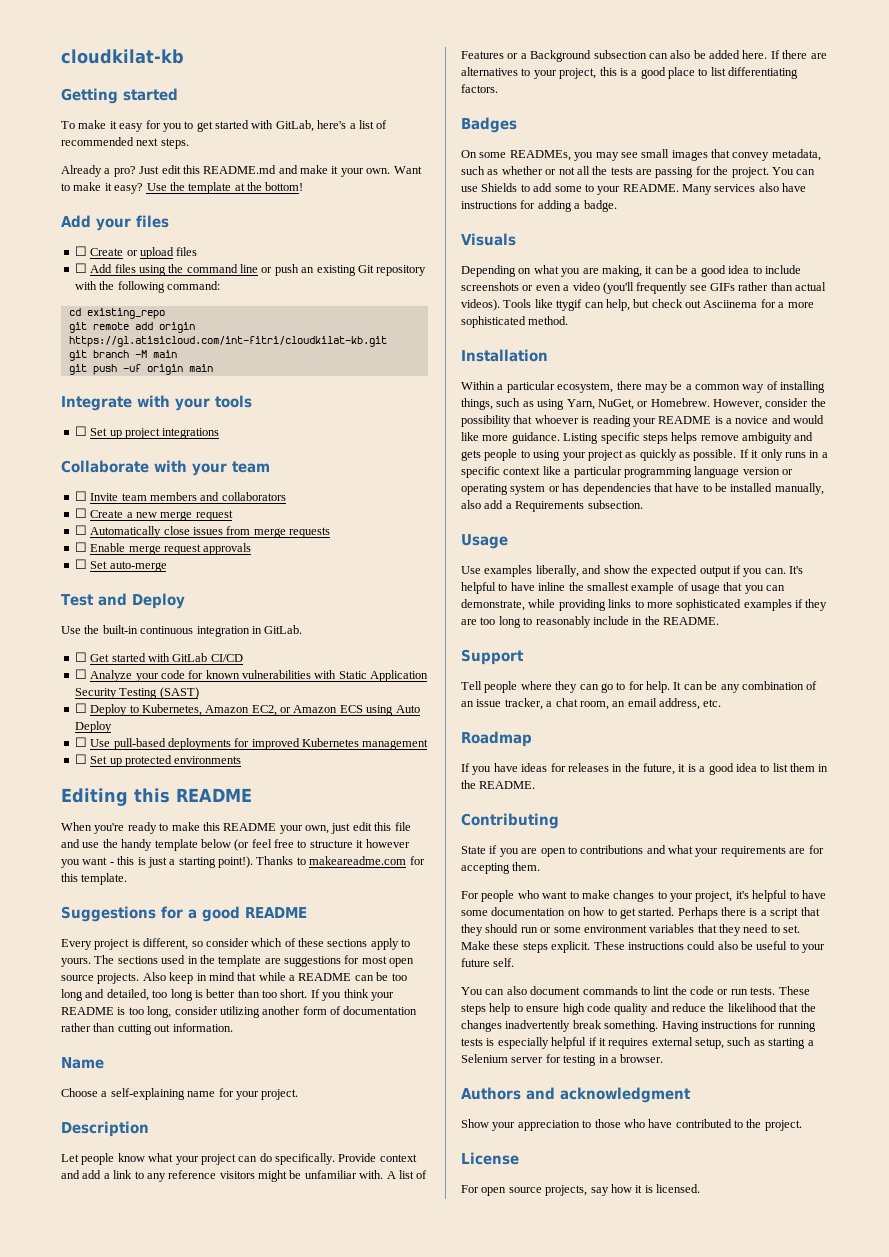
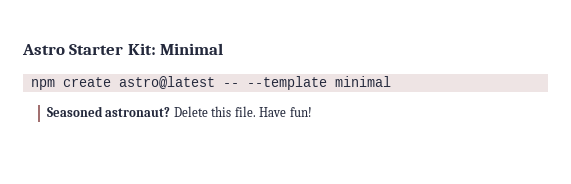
[61,49,184,64] [61,88,178,104] [61,120,388,132] [61,137,189,149] [61,165,422,177] [61,182,304,194] [61,215,169,231] [74,246,198,259] [74,263,427,276] [74,281,220,293] [68,308,165,319] [68,322,195,333] [68,336,387,347] [68,350,177,361] [68,364,213,375] [61,395,252,411] [74,426,220,439] [61,460,270,476] [74,491,286,501] [74,508,233,521] [74,525,330,538] [74,542,252,555] [74,559,167,572] [61,593,185,609] [61,625,303,637] [74,652,243,662] [74,669,429,682] [74,687,199,699] [74,703,420,716] [74,721,112,733] [74,737,429,750] [74,754,242,767] [61,788,252,806] [61,822,411,834] [61,839,410,851] [61,856,425,868] [61,873,128,885] [61,906,307,922] [61,938,411,950] [61,955,415,967] [61,972,407,984] [61,989,394,1001] [61,1006,418,1018] [61,1023,233,1035] [61,1057,104,1069] [61,1088,299,1100] [61,1121,149,1137] [61,1153,417,1165] [61,1170,428,1182] [461,50,827,62] [461,67,799,79] [461,84,498,93] [461,117,517,133] [461,149,821,161] [461,166,816,178] [461,183,807,195] [461,200,617,212] [461,233,516,246] [461,265,801,277] [461,282,827,294] [461,299,814,311] [461,316,569,328] [461,349,548,362] [461,381,826,393] [461,398,826,410] [461,415,825,427] [461,432,814,444] [461,449,828,461] [461,466,793,478] [461,483,824,495] [461,500,643,512] [461,534,508,549] [461,565,804,577] [461,582,786,594] [461,599,828,611] [461,616,719,628] [461,649,524,665] [461,681,818,693] [461,698,722,710] [461,731,532,747] [461,763,829,775] [461,780,536,789] [461,813,559,829] [461,845,824,857] [461,862,541,874] [461,890,826,902] [461,907,820,919] [461,924,801,936] [461,941,826,953] [461,958,515,967] [461,986,810,995] [461,1003,816,1015] [461,1020,816,1032] [461,1037,814,1049] [461,1054,664,1066] [461,1087,691,1103] [461,1119,802,1131] [461,1152,519,1165] [461,1184,700,1196] cloudkilat-kb // Getting started // To make it easy for you to get started with GitLab, here's a list of recommended next steps. // Already a pro? Just edit this README.md and make it your own. Want to make it easy? Use the template at the bottom! // Add your files // ☐ Create or upload files // ☐ Add files using the command line or push an existing Git repository with the following command: // cd existing_repo // git remote add origin https://gl.atisicloud.com/int-fitri/cloudkilat-kb.git // git branch -M main // git push -uf origin main // Integrate with your tools // ☐ Set up project integrations // Collaborate with your team // ☐ Invite team members and collaborators // ☐ Create a new merge request // ☐ Automatically close issues from merge requests // ☐ Enable merge request approvals // ☐ Set auto-merge // Test and Deploy // Use the built-in continuous integration in GitLab. // ☐ Get started with GitLab CI/CD // ☐ Analyze your code for known vulnerabilities with Static Application Security Testing (SAST) // ☐ Deploy to Kubernetes, Amazon EC2, or Amazon ECS using Auto Deploy // ☐ Use pull-based deployments for improved Kubernetes management // ☐ Set up protected environments // Editing this README // When you're ready to make this README your own, just edit this file and use the handy template below (or feel free to structure it however you want - this is just a starting point!). Thanks to makeareadme.com for this template. // Suggestions for a good README // Every project is different, so consider which of these sections apply to yours. The sections used in the template are suggestions for most open source projects. Also keep in mind that while a README can be too long and detailed, too long is better than too short. If you think your README is too long, consider utilizing another form of documentation rather than cutting out information. // Name // Choose a self-explaining name for your project. // Description // Let people know what your project can do specifically. Provide context and add a link to any reference visitors might be unfamiliar with. A list of Features or a Background subsection can also be added here. If there are alternatives to your project, this is a good place to list differentiating factors. // Badges // On some READMEs, you may see small images that convey metadata, such as whether or not all the tests are passing for the project. You can use Shields to add some to your README. Many services also have instructions for adding a badge. // Visuals // Depending on what you are making, it can be a good idea to include screenshots or even a video (you'll frequently see GIFs rather than actual videos). Tools like ttygif can help, but check out Asciinema for a more sophisticated method. // Installation // Within a particular ecosystem, there may be a common way of installing things, such as using Yarn, NuGet, or Homebrew. However, consider the possibility that whoever is reading your README is a novice and would like more guidance. Listing specific steps helps remove ambiguity and gets people to using your project as quickly as possible. If it only runs in a specific context like a particular programming language version or operating system or has dependencies that have to be installed manually, also add a Requirements subsection. // Usage // Use examples liberally, and show the expected output if you can. It's helpful to have inline the smallest example of usage that you can demonstrate, while providing links to more sophisticated examples if they are too long to reasonably include in the README. // Support // Tell people where they can go to for help. It can be any combination of an issue tracker, a chat room, an email address, etc. // Roadmap // If you have ideas for releases in the future, it is a good idea to list them in the README. // Contributing // State if you are open to contributions and what your requirements are for accepting them. // For people who want to make changes to your project, it's helpful to have some documentation on how to get started. Perhaps there is a script that they should run or some environment variables that they need to set. Make these steps explicit. These instructions could also be useful to your future self. // You can also document commands to lint the code or run tests. These steps help to ensure high code quality and reduce the likelihood that the changes inadvertently break something. Having instructions for running tests is especially helpful if it requires external setup, such as starting a Selenium server for testing in a browser. // Authors and acknowledgment // Show your appreciation to those who have contributed to the project. // License // For open source projects, say how it is licensed. -> [22,43,224,55] [30,76,391,90] [46,106,312,117] Astro Starter Kit: Minimal // npm create astro@latest -- --template minimal // Seasoned astronaut? Delete this file. Have fun!

